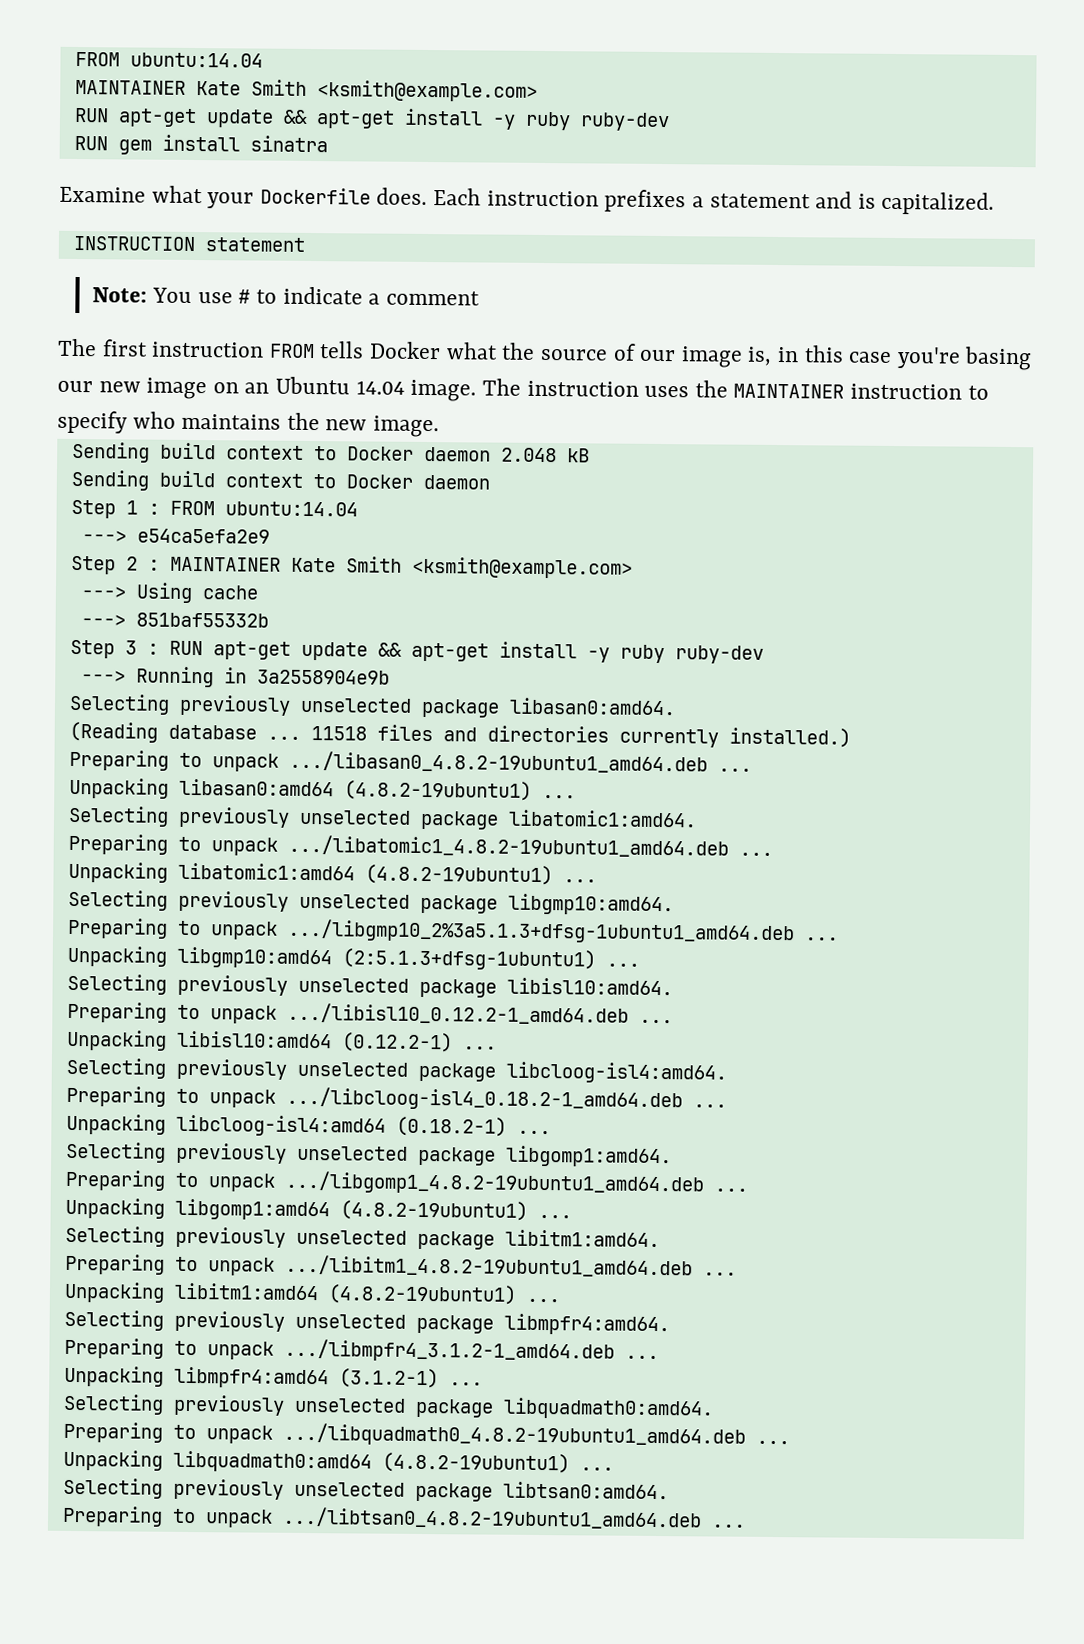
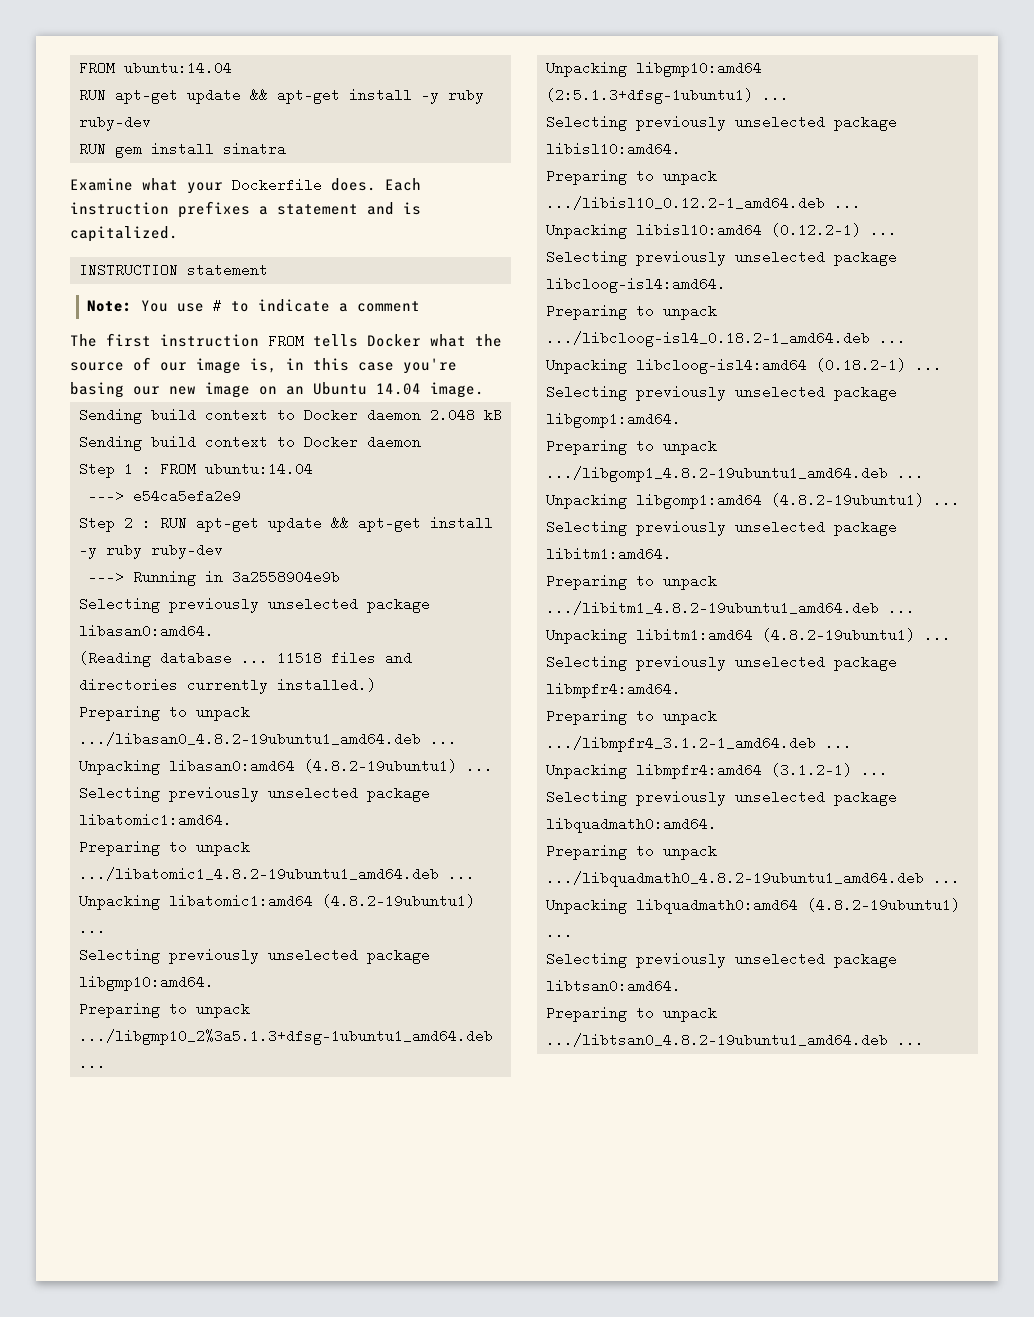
[74,51,263,68] [74,79,538,102] FROM ubuntu:14.04 // MAINTAINER Kate Smith <ksmith@example.com> -> [79,61,232,75] FROM ubuntu:14.04
[481,378,989,400] [57,410,440,438] The instruction uses the MAINTAINER instruction to specify who maintains the new image. -> (484, 390) none
[169,556,633,579] [80,582,259,603] [80,612,269,628] [69,639,159,659] MAINTAINER Kate Smith <ksmith@example.com> // ---> Using cache // ---> 851baf55332b // Step 3 : -> (151, 523) none

